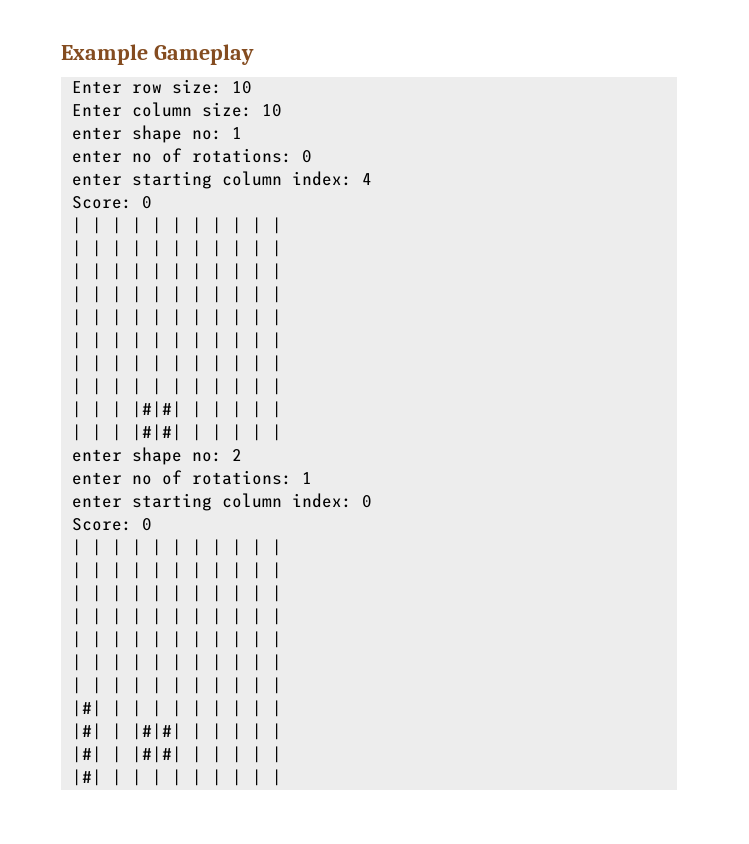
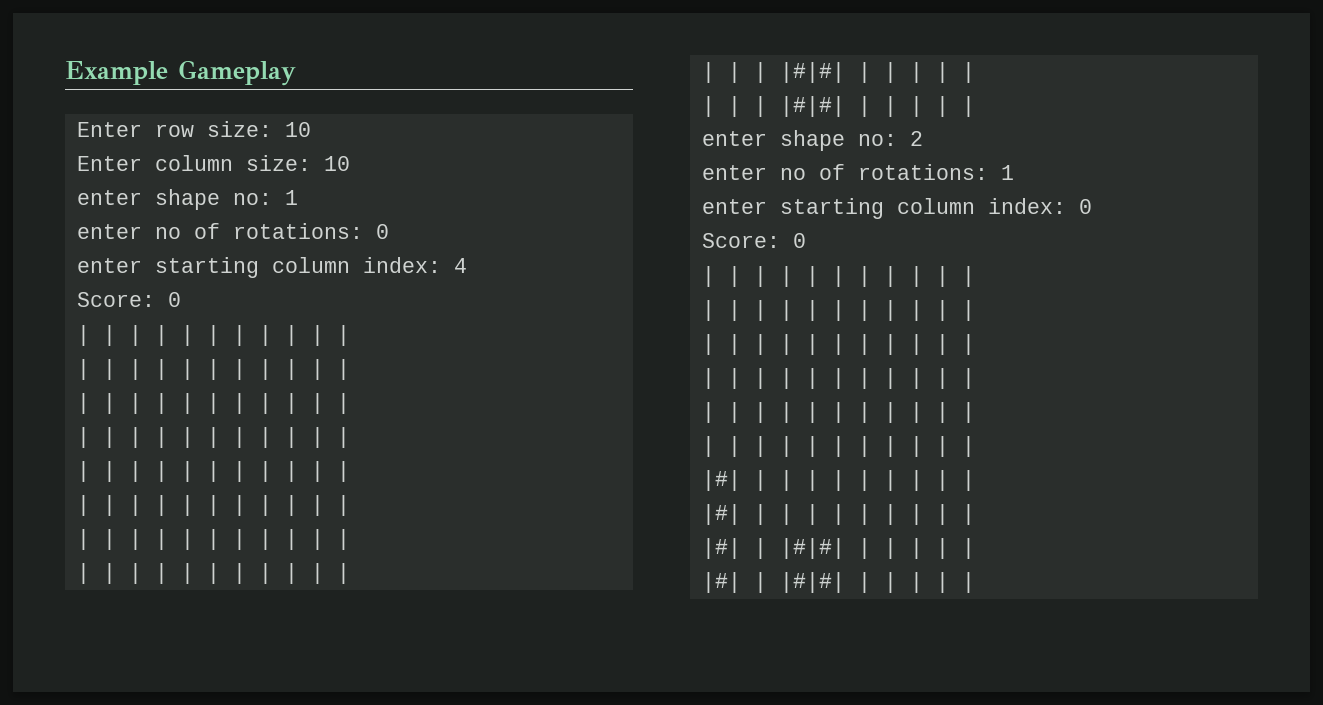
[71,677,102,694] | | -> [702,470,742,491] |#|
[71,769,282,786] // |#| | | | | | | | | | -> (976, 582) none

